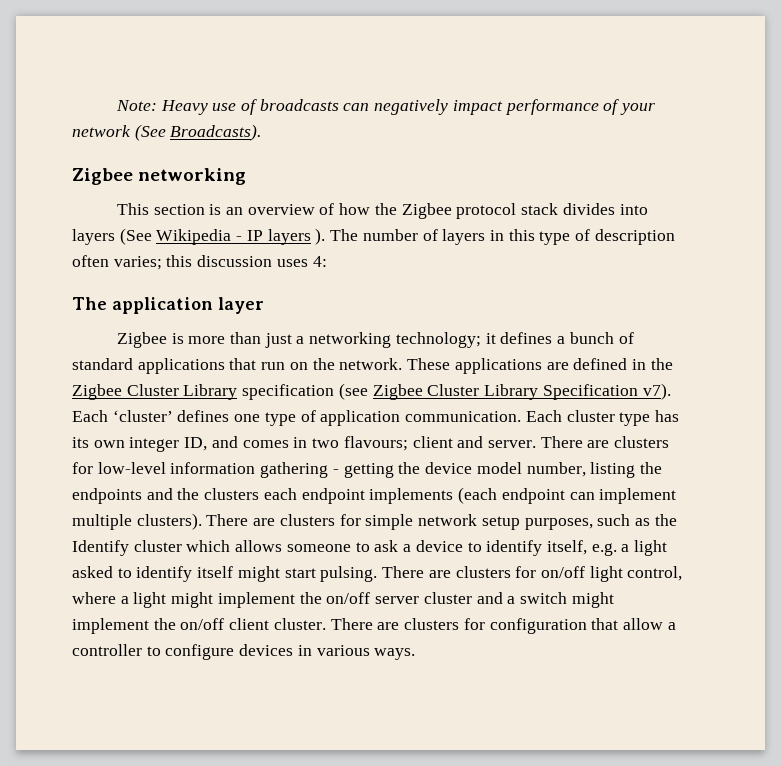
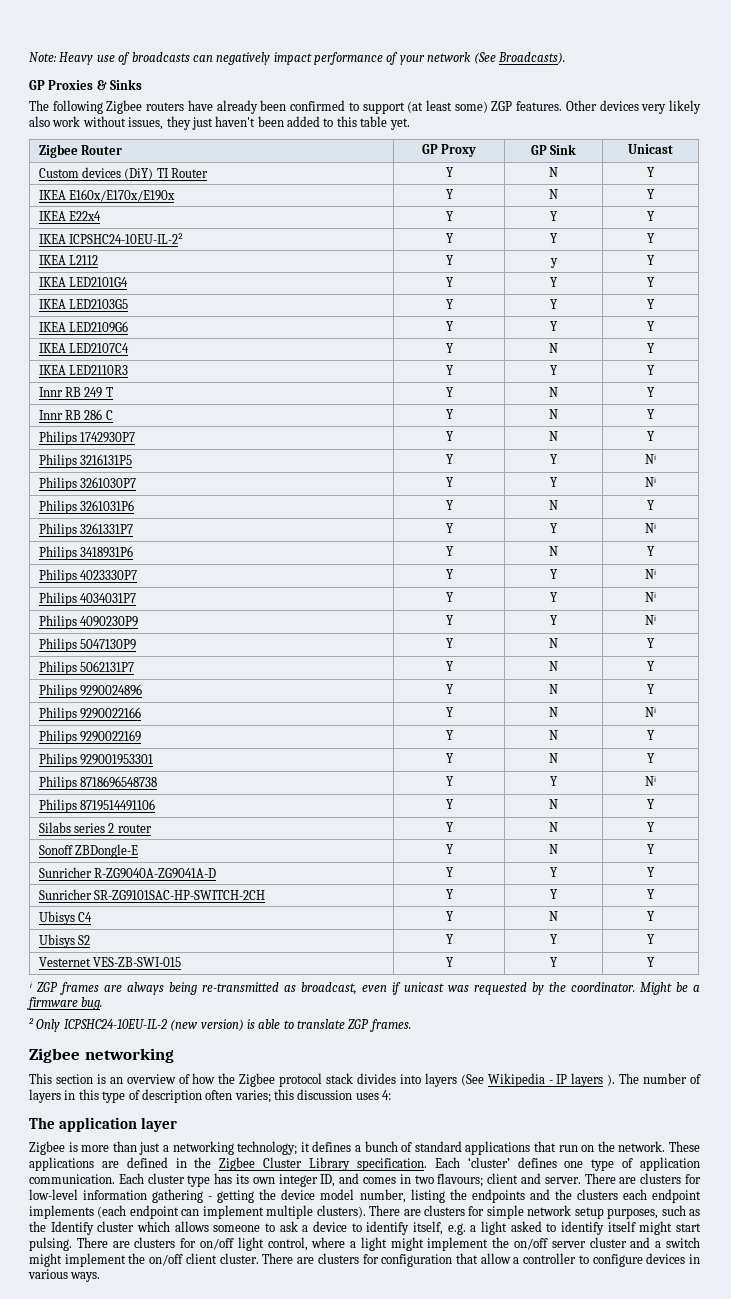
(262, 132) none -> [29,79,143,90] [29,100,701,114] [29,116,410,130] [38,144,123,158] [421,144,477,157] [530,144,577,155] [628,144,673,154] [38,167,209,180] [445,167,454,177] [549,167,558,177] [647,167,655,177] [38,189,176,202] [445,189,454,199] [549,189,558,199] [647,189,655,199] [38,211,102,221] [445,211,454,221] [550,211,558,221] [647,211,655,221] [38,233,184,244] [445,233,454,243] [550,233,558,243] [647,233,655,243] [38,255,99,265] [445,255,454,265] [549,258,558,268] [647,255,655,265] [38,277,129,287] [445,277,454,287] [550,277,558,287] [647,277,655,287] [38,299,129,309] [445,299,454,309] [550,299,558,309] [647,299,655,309] [38,321,129,333] [445,321,454,331] [550,321,558,331] [647,321,655,331] [38,343,130,353] [445,343,454,353] [549,343,558,353] [647,343,655,353] [38,365,129,375] [445,365,454,375] [550,365,558,375] [647,365,655,375] [38,387,113,398] [445,387,454,397] [549,387,558,397] [647,387,655,397] [38,409,113,420] [445,409,454,419] [549,409,558,419] [647,409,655,419] [38,431,136,445] [445,431,454,441] [549,431,558,441] [647,431,655,441] [38,454,133,468] [445,454,454,464] [550,454,558,464] [645,454,656,464] [38,477,137,491] [445,477,454,487] [550,477,558,487] [645,477,656,487] [38,500,135,514] [445,500,454,510] [549,500,558,510] [647,500,655,510] [38,523,134,537] [445,523,454,533] [550,523,558,533] [645,523,656,533] [38,546,134,560] [445,546,454,556] [549,546,558,556] [647,546,655,556] [38,569,138,583] [445,569,454,579] [550,569,558,579] [645,569,656,579] [38,592,137,606] [445,592,454,602] [550,592,558,602] [645,592,656,602] [38,615,139,629] [445,615,454,625] [550,615,558,625] [645,615,656,625] [38,638,137,652] [445,638,454,648] [549,638,558,648] [647,638,655,648] [38,661,135,675] [445,661,454,671] [549,661,558,671] [647,661,655,671] [38,684,143,698] [445,684,454,694] [549,684,558,694] [647,684,655,694] [38,707,142,721] [445,707,454,717] [549,707,558,717] [645,707,656,717] [38,730,142,744] [445,730,454,740] [549,730,558,740] [647,730,655,740] [38,753,154,767] [445,753,454,763] [549,753,558,763] [647,753,655,763] [38,776,158,790] [445,776,454,786] [550,776,558,786] [645,776,656,786] [38,799,156,813] [445,799,454,809] [549,799,558,809] [647,799,655,809] [38,822,152,833] [445,822,454,832] [549,822,558,832] [647,822,655,832] [38,844,139,858] [445,844,454,854] [549,844,558,854] [647,844,655,854] [38,867,217,879] [445,867,454,877] [550,867,558,877] [647,867,655,877] [38,889,266,901] [445,889,454,899] [550,889,558,899] [647,889,655,899] [38,911,93,925] [445,911,454,921] [549,911,558,921] [647,911,655,921] [38,934,91,948] [445,934,454,944] [550,934,558,944] [647,934,655,944] [38,957,182,967] [445,957,454,967] [550,957,558,967] [647,957,655,967] [29,982,700,995] [27,997,103,1010] [29,1018,411,1032] // GP Proxies & Sinks // The following Zigbee routers have already been confirmed to support (at least some) ZGP features. Other devices very likely also work without issues, they just haven't been added to this table yet. // Zigbee Router | GP Proxy | GP Sink | Unicast // Custom devices (DiY) TI Router | Y | N | Y // IKEA E160x/E170x/E190x | Y | N | Y // IKEA E22x4 | Y | Y | Y // IKEA ICPSHC24-10EU-IL-2² | Y | Y | Y // IKEA L2112 | Y | y | Y // IKEA LED2101G4 | Y | Y | Y // IKEA LED2103G5 | Y | Y | Y // IKEA LED2109G6 | Y | Y | Y // IKEA LED2107C4 | Y | N | Y // IKEA LED2110R3 | Y | Y | Y // Innr RB 249 T | Y | N | Y // Innr RB 286 C | Y | N | Y // Philips 1742930P7 | Y | N | Y // Philips 3216131P5 | Y | Y | Nⁱ // Philips 3261030P7 | Y | Y | Nⁱ // Philips 3261031P6 | Y | N | Y // Philips 3261331P7 | Y | Y | Nⁱ // Philips 3418931P6 | Y | N | Y // Philips 4023330P7 | Y | Y | Nⁱ // Philips 4034031P7 | Y | Y | Nⁱ // Philips 4090230P9 | Y | Y | Nⁱ // Philips 5047130P9 | Y | N | Y // Philips 5062131P7 | Y | N | Y // Philips 9290024896 | Y | N | Y // Philips 9290022166 | Y | N | Nⁱ // Philips 9290022169 | Y | N | Y // Philips 929001953301 | Y | N | Y // Philips 8718696548738 | Y | Y | Nⁱ // Philips 8719514491106 | Y | N | Y // Silabs series 2 router | Y | N | Y // Sonoff ZBDongle-E | Y | N | Y // Sunricher R-ZG9040A-ZG9041A-D | Y | Y | Y // Sunricher SR-ZG9101SAC-HP-SWITCH-2CH | Y | Y | Y // Ubisys C4 | Y | N | Y // Ubisys S2 | Y | Y | Y // Vesternet VES-ZB-SWI-015 | Y | Y | Y // ⁱ ZGP frames are always being re-transmitted as broadcast, even if unicast was requested by the coordinator. Might be a firmware bug. // ² Only ICPSHC24-10EU-IL-2 (new version) is able to translate ZGP frames.
[242,383,671,400] specification (see Zigbee Cluster Library Specification v7). -> [356,1158,427,1171] specification.

